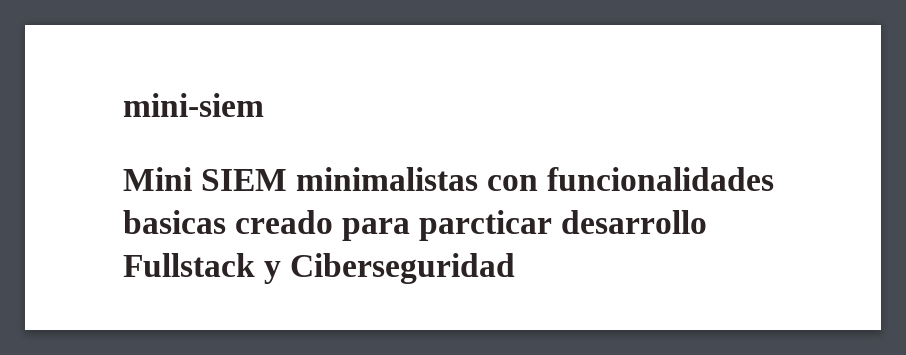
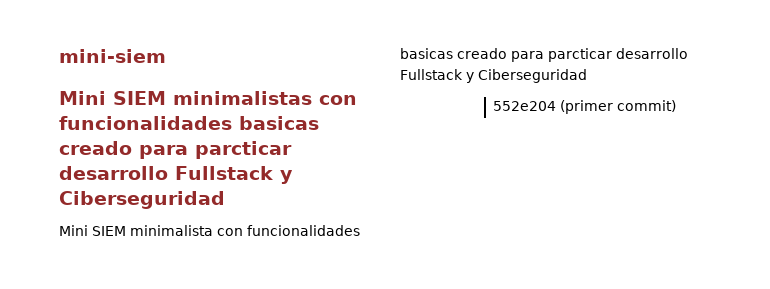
(516, 268) none -> [59,225,360,236] [400,48,688,62] [400,69,587,83] [493,100,677,114] // Mini SIEM minimalista con funcionalidades basicas creado para parcticar desarrollo Fullstack y Ciberseguridad // 552e204 (primer commit)

